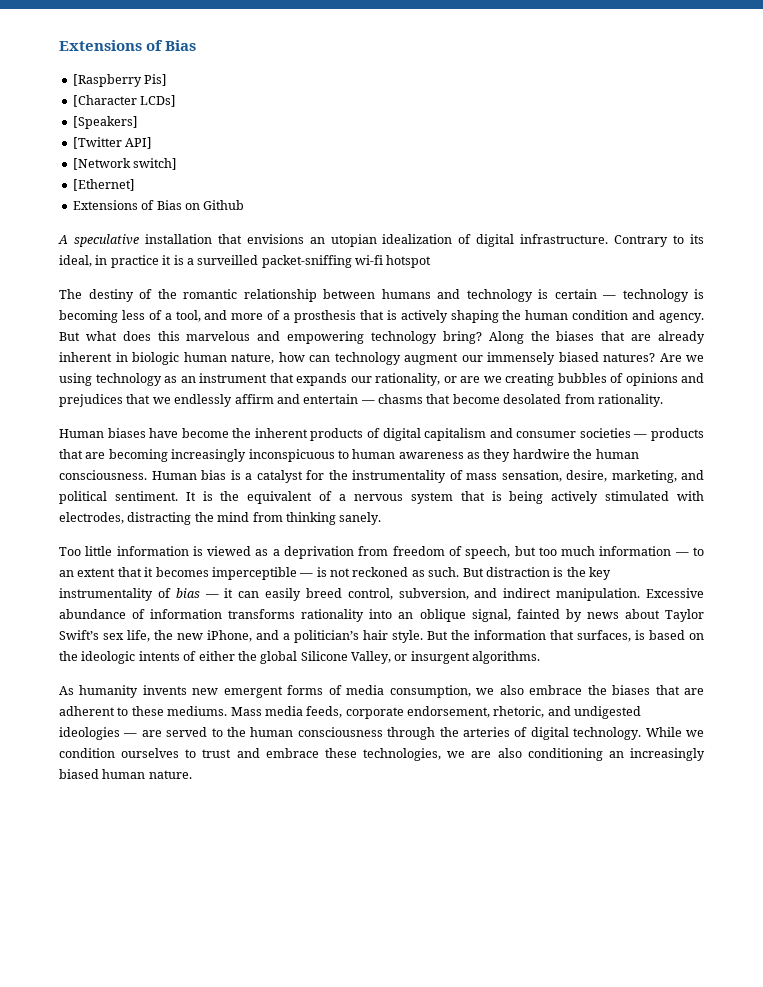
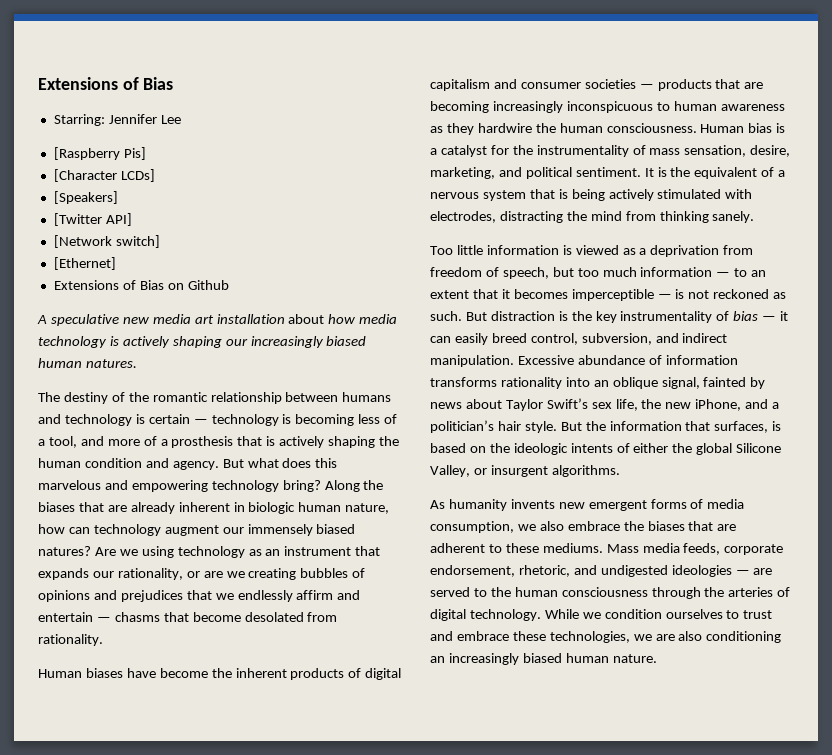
[59,40,197,51] Extensions of Bias -> [38,77,174,90] [53,114,181,126] Extensions of Bias // Starring: Jennifer Lee
[144,234,704,247] [59,255,432,268] installation that envisions an utopian idealization of digital infrastructure. Contrary to its ideal, in practice it is a surveilled packet-sniffing wi-fi hotspot -> [122,314,398,324] [38,336,367,348] [38,358,137,368] new media art installation about how media technology is actively shaping our increasingly biased human natures.

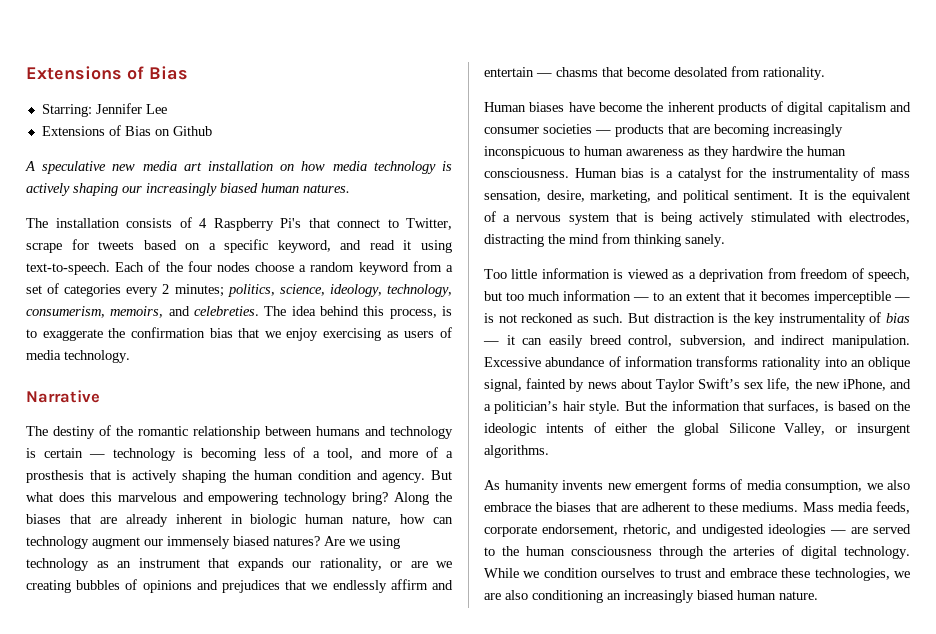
[53,147,146,160] [53,169,155,182] [53,191,118,204] [53,213,132,226] [53,235,160,248] [53,257,116,270] // [Raspberry Pis] // [Character LCDs] // [Speakers] // [Twitter API] // [Network switch] // [Ethernet] -> (167, 109) none
[288,314,325,324] about -> [280,164,295,171] on
(137, 363) none -> [26,217,452,231] [26,239,453,253] [26,261,454,275] [26,283,452,297] [26,306,452,319] [26,327,452,341] [26,350,130,363] [26,390,100,403] // The installation consists of 4 Raspberry Pi's that connect to Twitter, scrape for tweets based on a specific keyword, and read it using text-to-speech. Each of the four nodes choose a random keyword from a set of categories every 2 minutes; politics, science, ideology, technology, consumerism, memoirs, and celebreties. The idea behind this process, is to exaggerate the confirmation bias that we enjoy exercising as users of media technology. // Narrative

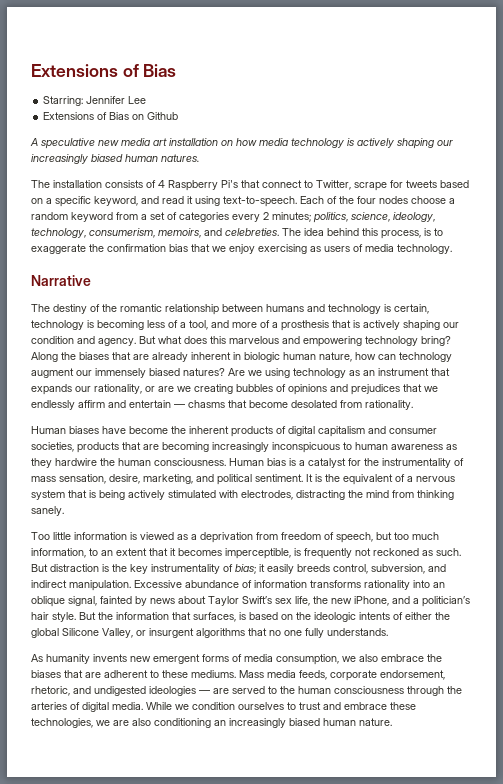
[43,448,105,458] certain — -> [394,304,429,314] certain,
[231,470,294,480] the human -> [443,322,459,328] our
[543,124,611,134] societies — -> [31,442,74,452] societies,
[563,290,650,301] information — -> [31,548,86,558] information,
[813,291,910,304] [484,313,494,323] imperceptible — is -> [225,548,352,559] imperceptible, is frequently
[886,313,910,323] [483,335,622,348] bias — it can easily breed -> [235,564,330,574] bias; it easily breeds
[484,445,549,458] algorithms. -> [196,628,388,638] algorithms that no one fully understands.
[844,546,910,559] technology. -> [112,702,143,710] media.

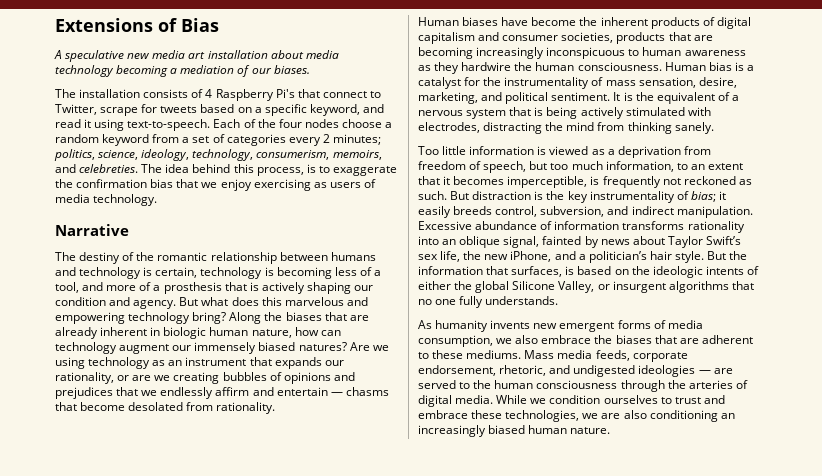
[31,64,177,77] [43,96,147,106] [43,112,179,120] Extensions of Bias // Starring: Jennifer Lee // Extensions of Bias on Github -> [55,18,219,32] Extensions of Bias
[221,138,453,149] [31,154,199,164] on how media technology is actively shaping our increasingly biased human natures. -> [270,50,339,59] [55,65,310,77] about media technology becoming a mediation of our biases.

